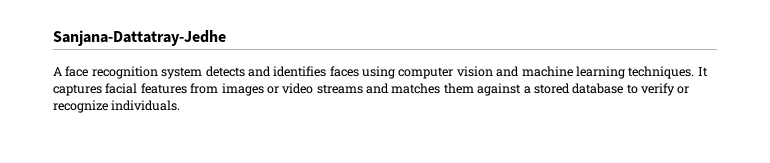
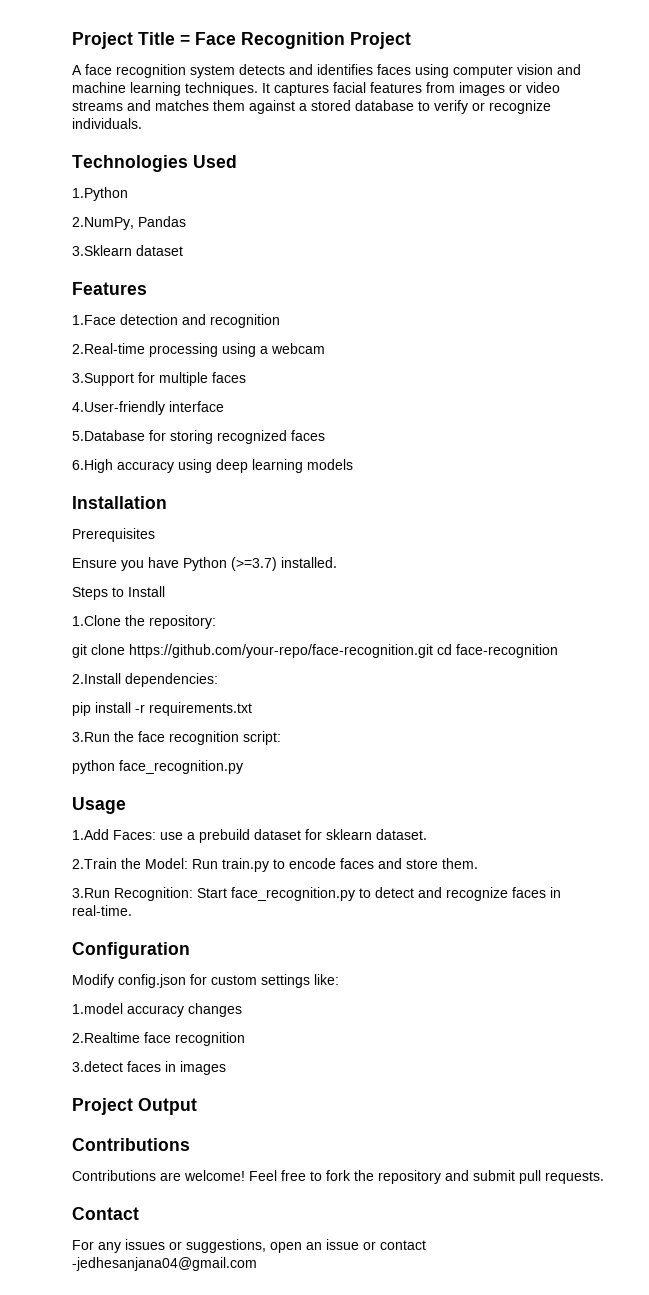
[53,30,226,46] Sanjana-Dattatray-Jedhe -> [72,32,411,49] Project Title = Face Recognition Project
(181, 105) none -> [72,155,237,172] [72,187,128,201] [72,216,186,230] [72,245,183,256] [72,282,147,295] [72,314,280,328] [72,343,325,357] [72,372,246,386] [72,401,224,415] [72,430,325,444] [72,459,353,473] [72,496,167,509] [72,528,155,542] [72,557,337,571] [72,586,165,600] [72,615,216,629] [72,644,558,658] [72,673,218,687] [72,702,252,716] [72,731,281,745] [72,760,243,774] [72,797,126,814] [72,829,427,843] [72,858,478,872] [72,887,561,901] [72,905,132,916] [72,942,190,959] [72,974,339,988] [72,1003,242,1017] [72,1032,245,1046] [72,1061,226,1075] [72,1098,197,1115] [72,1138,190,1151] [72,1170,604,1184] [72,1207,139,1220] [72,1239,426,1253] [72,1257,257,1271] // Technologies Used // 1.Python // 2.NumPy, Pandas // 3.Sklearn dataset // Features // 1.Face detection and recognition // 2.Real-time processing using a webcam // 3.Support for multiple faces // 4.User-friendly interface // 5.Database for storing recognized faces // 6.High accuracy using deep learning models // Installation // Prerequisites // Ensure you have Python (>=3.7) installed. // Steps to Install // 1.Clone the repository: // git clone https://github.com/your-repo/face-recognition.git cd face-recognition // 2.Install dependencies: // pip install -r requirements.txt // 3.Run the face recognition script: // python face_recognition.py // Usage // 1.Add Faces: use a prebuild dataset for sklearn dataset. // 2.Train the Model: Run train.py to encode faces and store them. // 3.Run Recognition: Start face_recognition.py to detect and recognize faces in real-time. // Configuration // Modify config.json for custom settings like: // 1.model accuracy changes // 2.Realtime face recognition // 3.detect faces in images // Project Output // Contributions // Contributions are welcome! Feel free to fork the repository and submit pull requests. // Contact // For any issues or suggestions, open an issue or contact -jedhesanjana04@gmail.com

